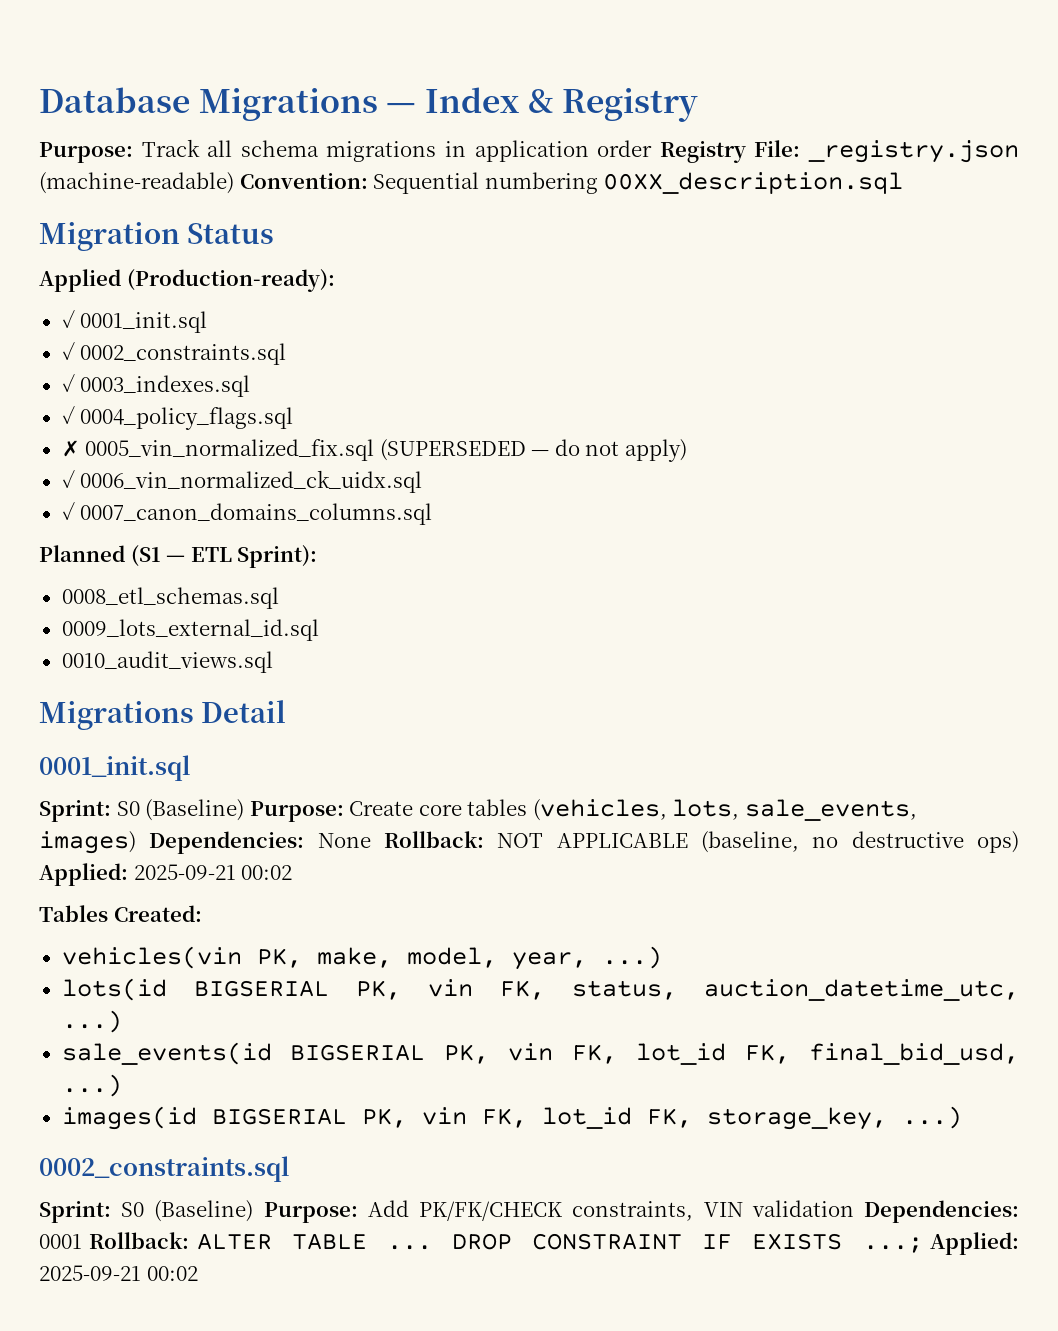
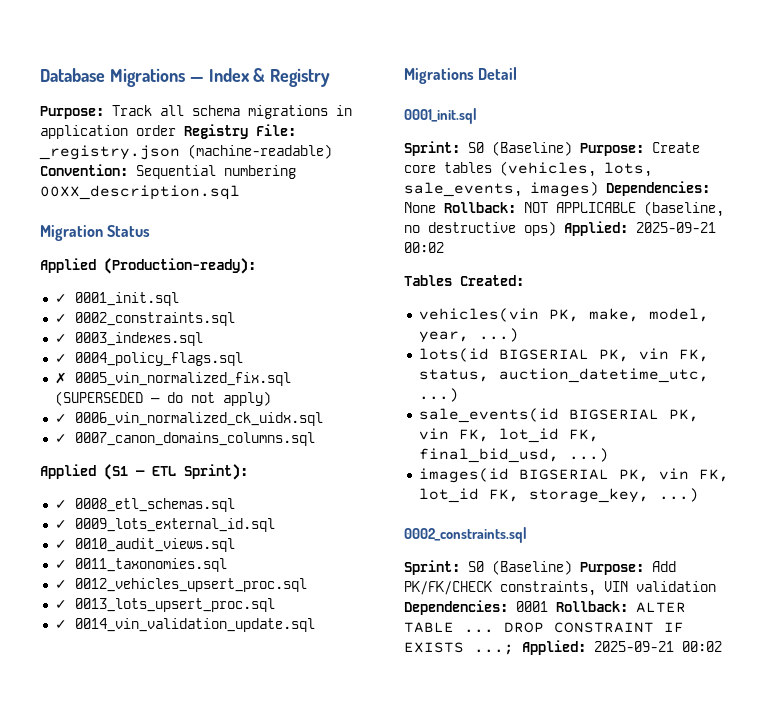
[39,545,125,562] Planned -> [40,464,96,479] Applied
(318, 556) none -> [54,500,67,509] ✓
(279, 598) none -> [54,520,67,529] ✓
(319, 630) none -> [54,540,67,549] ✓
(273, 662) none -> [54,558,227,572] [54,578,307,592] [54,598,275,612] [54,618,315,632] // ✓ 0011_taxonomies.sql // ✓ 0012_vehicles_upsert_proc.sql // ✓ 0013_lots_upsert_proc.sql // ✓ 0014_vin_validation_update.sql

